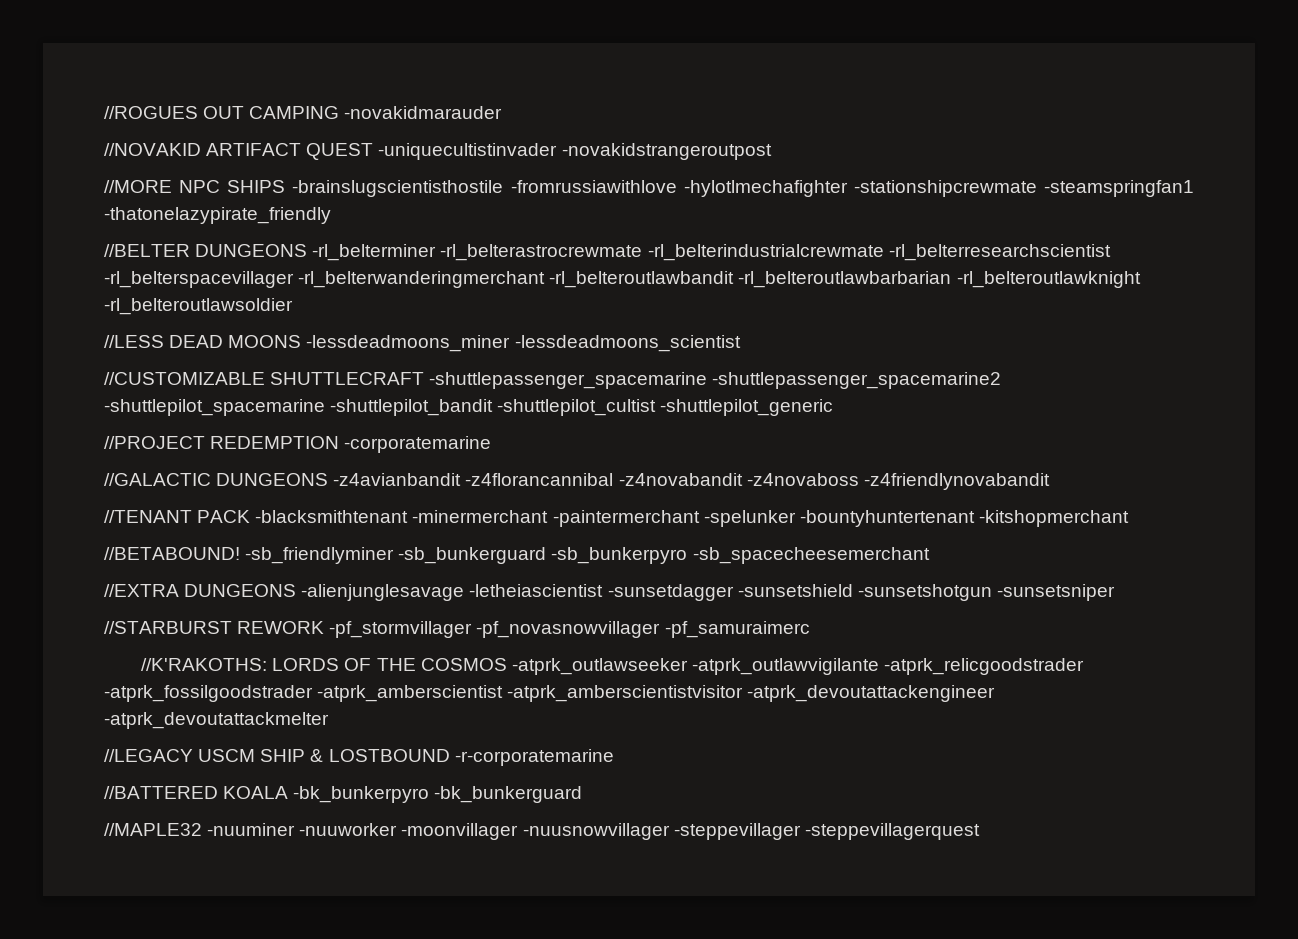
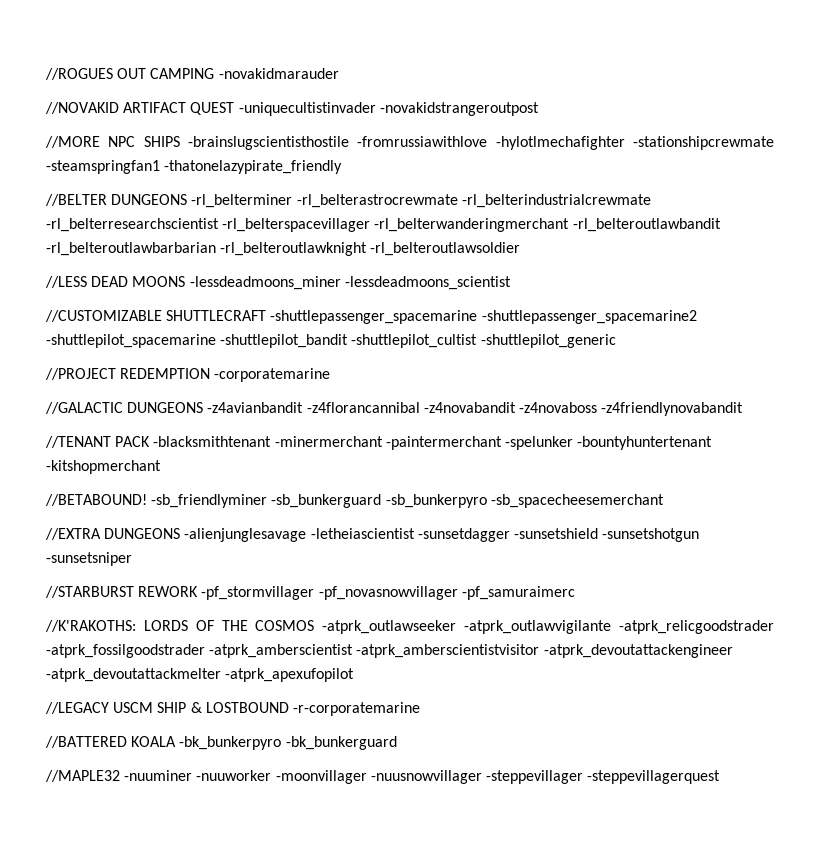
(329, 720) none -> [225,668,355,682] -atprk_apexufopilot

